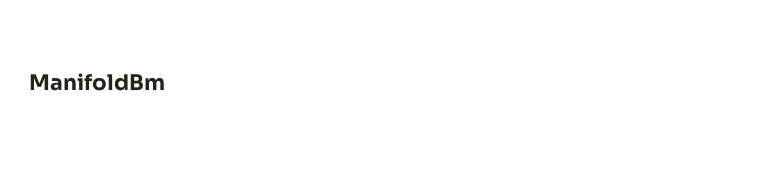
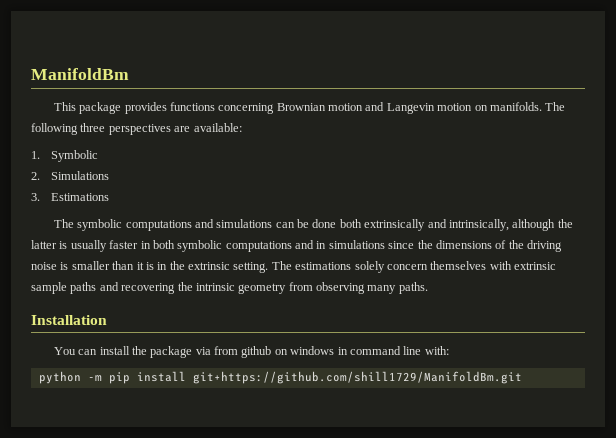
(165, 82) none -> [53,102,566,114] [31,123,242,135] [31,150,98,162] [31,171,109,180] [31,193,109,201] [53,219,573,231] [31,240,562,252] [31,261,556,273] [31,282,428,294] [31,315,107,325] [53,346,449,358] [38,371,522,384] // This package provides functions concerning Brownian motion and Langevin motion on manifolds. The following three perspectives are available: // 1. Symbolic // 2. Simulations // 3. Estimations // The symbolic computations and simulations can be done both extrinsically and intrinsically, although the latter is usually faster in both symbolic computations and in simulations since the dimensions of the driving noise is smaller than it is in the extrinsic setting. The estimations solely concern themselves with extrinsic sample paths and recovering the intrinsic geometry from observing many paths. // Installation // You can install the package via from github on windows in command line with: // python -m pip install git+https://github.com/shill1729/ManifoldBm.git

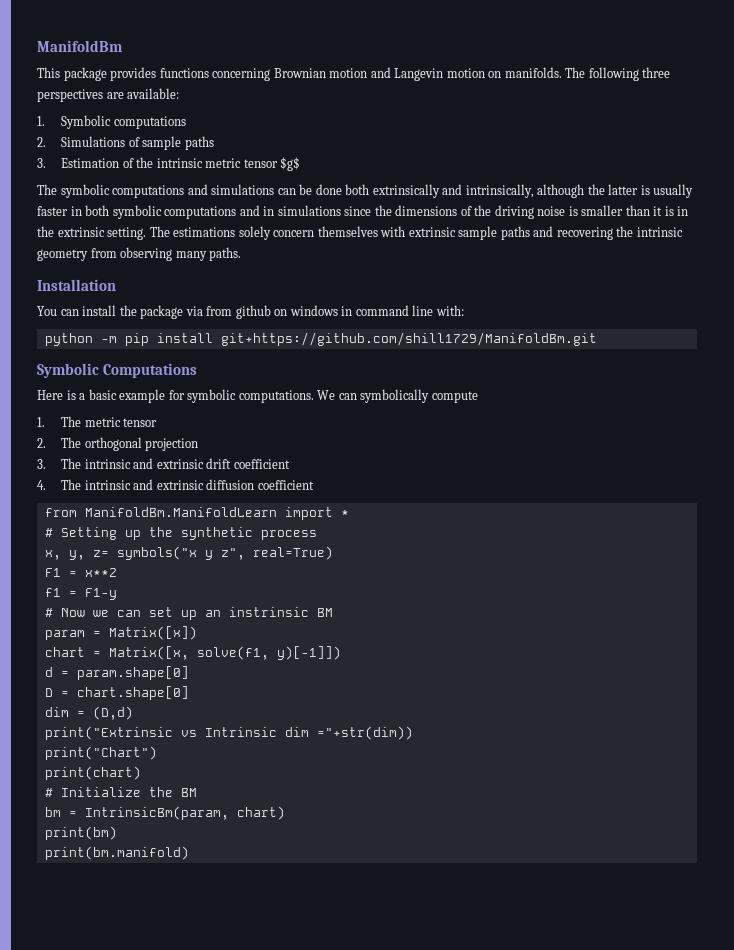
(98, 156) none -> [113,116,186,129] computations
[31,193,109,201] // 3. Estimations -> [128,136,214,150] [37,157,301,171] of sample paths // 3. Estimation of the intrinsic metric tensor $g$
(522, 377) none -> [37,363,197,378] [37,389,478,403] [37,416,158,427] [37,437,199,451] [37,458,290,469] [37,479,314,490] [44,507,349,520] [44,527,317,540] [44,546,333,560] [44,568,117,577] [44,588,117,600] [44,607,333,620] [44,626,197,640] [44,646,341,660] [44,666,189,680] [44,686,189,700] [44,706,133,720] [44,726,413,740] [44,746,157,760] [44,766,141,780] [44,787,197,797] [44,806,285,820] [44,826,117,840] [44,846,189,860] // Symbolic Computations // Here is a basic example for symbolic computations. We can symbolically compute // 1. The metric tensor // 2. The orthogonal projection // 3. The intrinsic and extrinsic drift coefficient // 4. The intrinsic and extrinsic diffusion coefficient // from ManifoldBm.ManifoldLearn import * // # Setting up the synthetic process // x, y, z= symbols("x y z", real=True) // F1 = x**2 // f1 = F1-y // # Now we can set up an instrinsic BM // param = Matrix([x]) // chart = Matrix([x, solve(f1, y)[-1]]) // d = param.shape[0] // D = chart.shape[0] // dim = (D,d) // print("Extrinsic vs Intrinsic dim ="+str(dim)) // print("Chart") // print(chart) // # Initialize the BM // bm = IntrinsicBm(param, chart) // print(bm) // print(bm.manifold)

